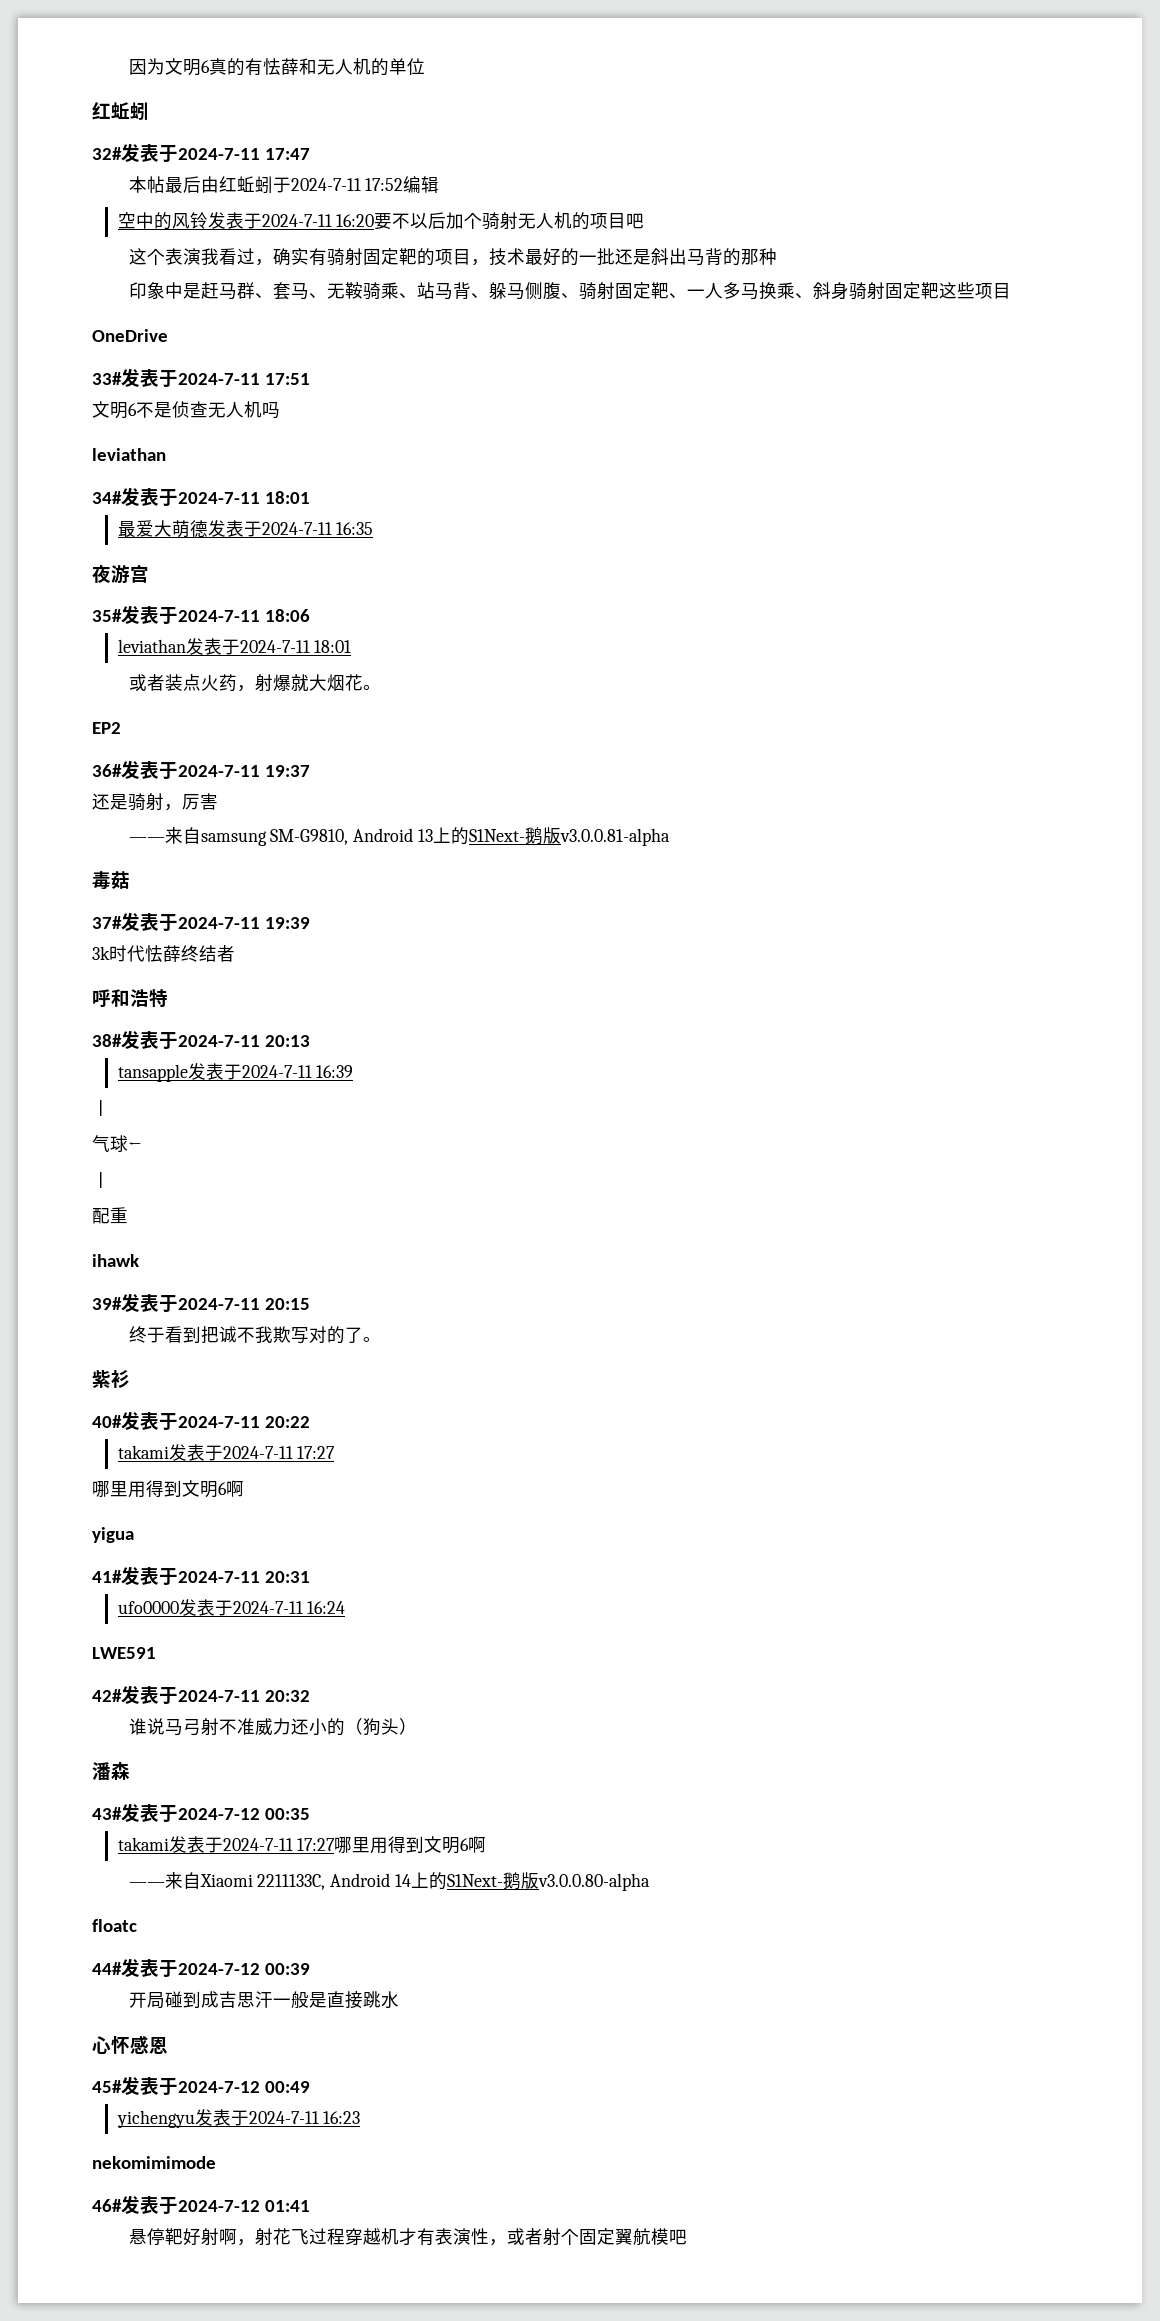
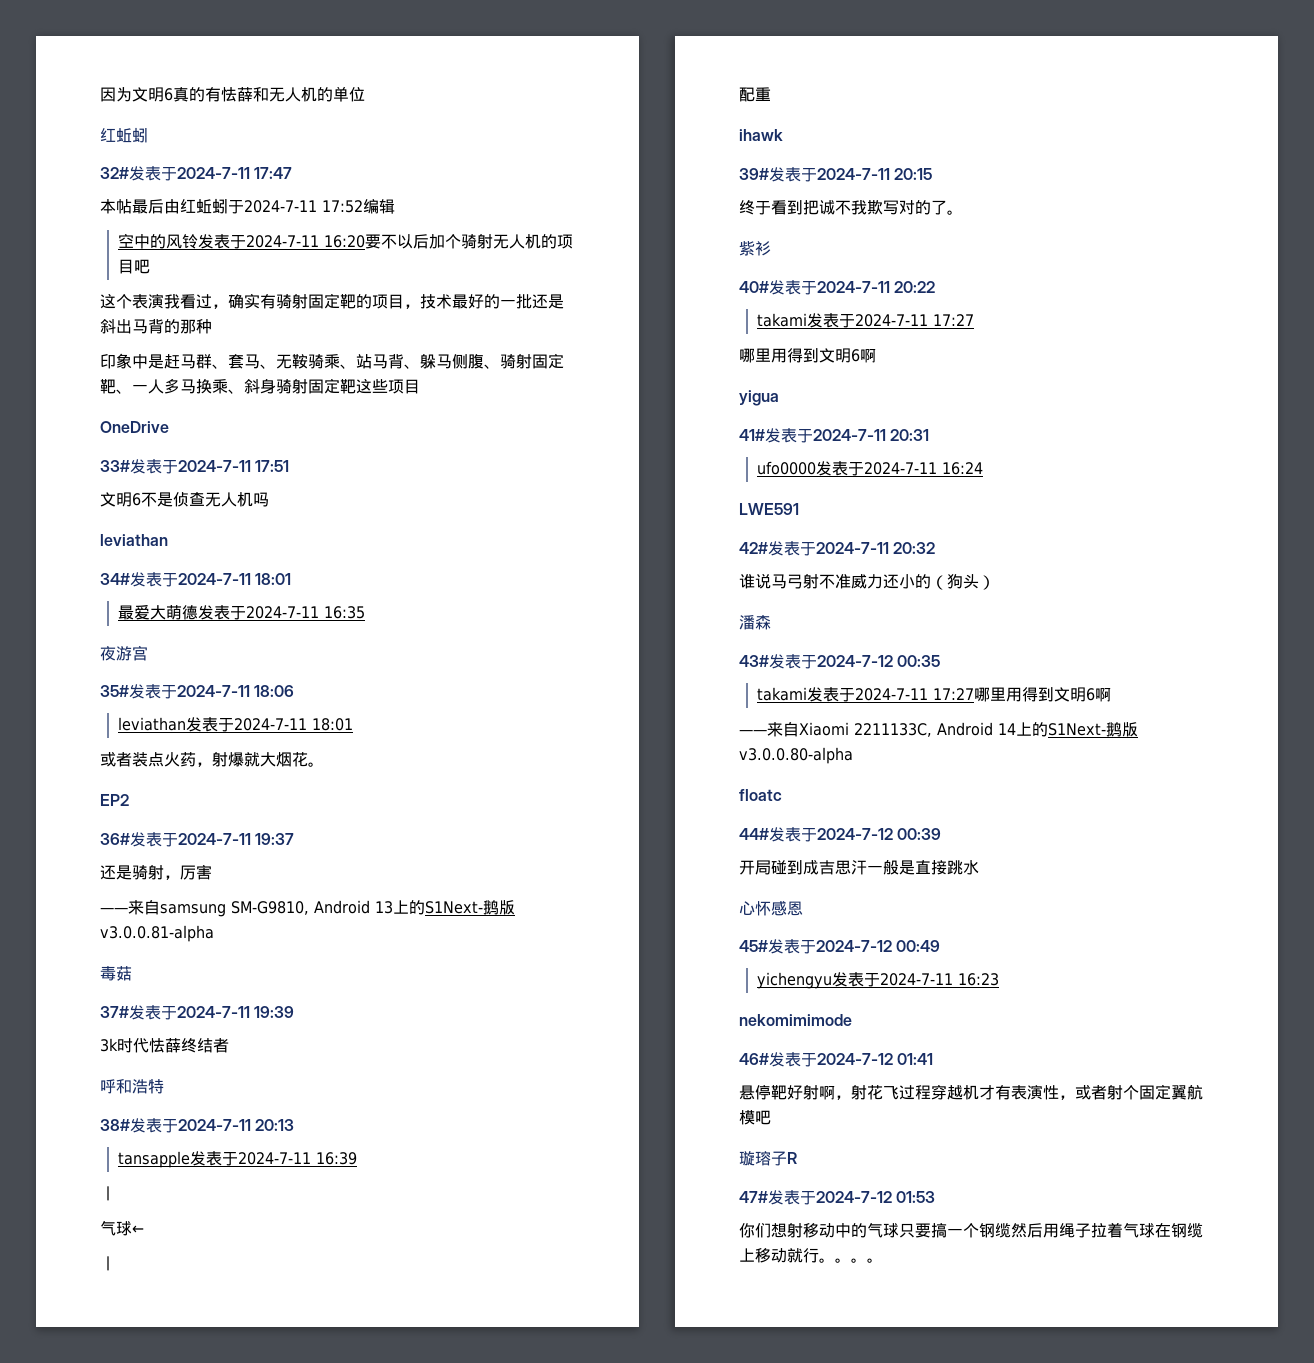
(687, 2237) none -> [739,1151,797,1166] [739,1190,936,1205] [739,1222,1203,1238] [739,1248,883,1263] // 璇瑢子R // 47#发表于2024-7-12 01:53 // 你们想射移动中的气球只要搞一个钢缆然后用绳子拉着气球在钢缆上移动就行。。。。

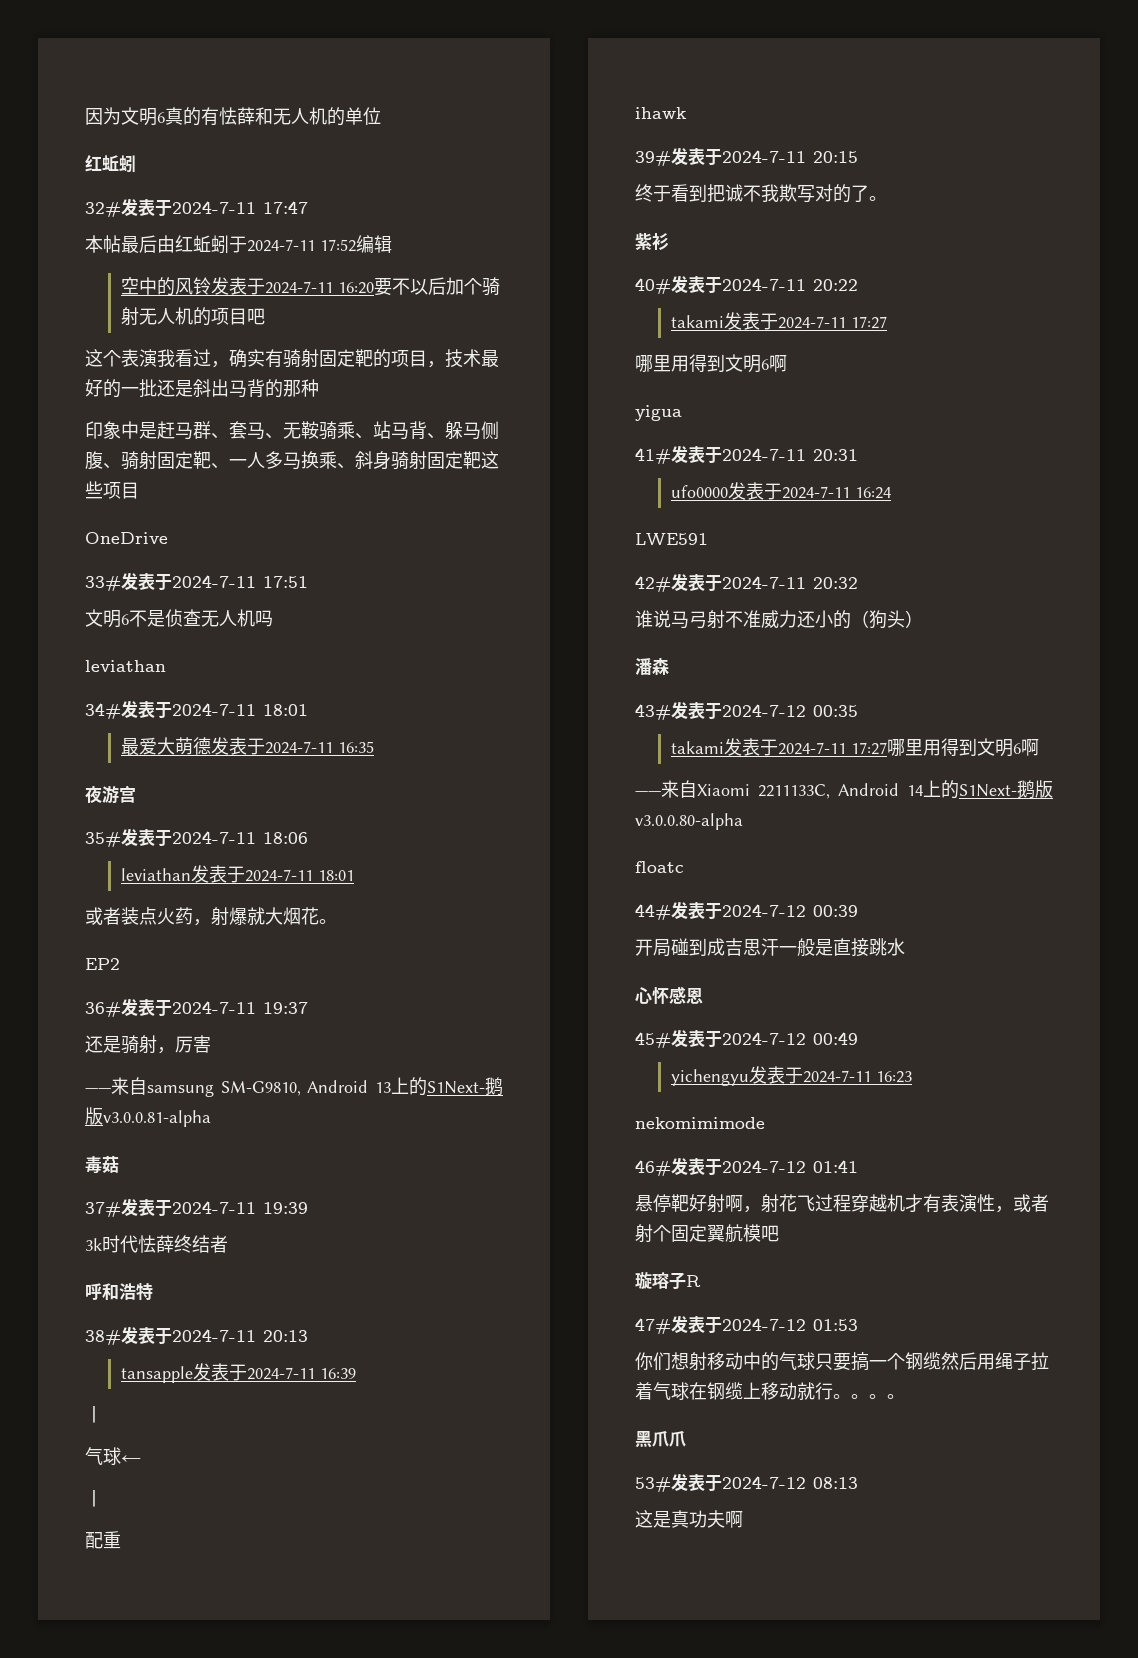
(883, 1260) none -> [635,1431,686,1448] [635,1473,858,1492] [635,1510,743,1528] // 黑爪爪 // 53#发表于2024-7-12 08:13 // 这是真功夫啊

